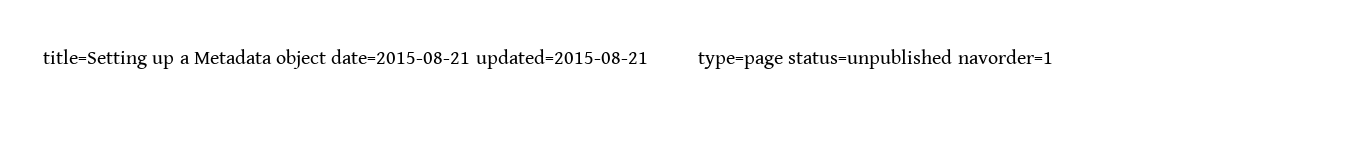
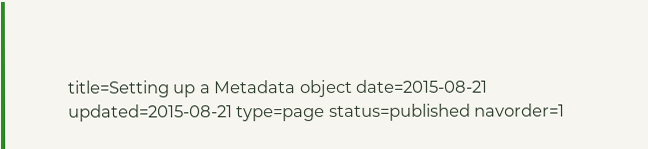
[788,49,953,69] status=unpublished -> [328,103,471,121] status=published

